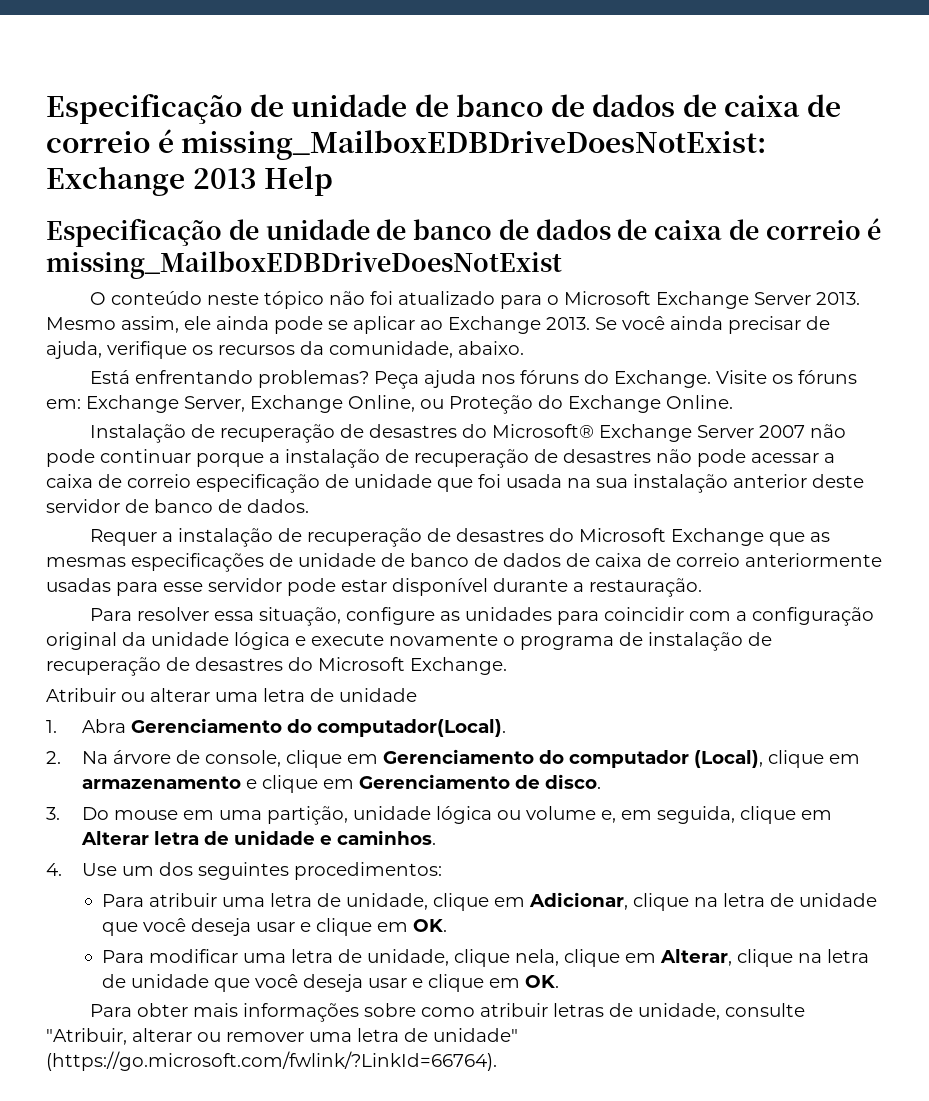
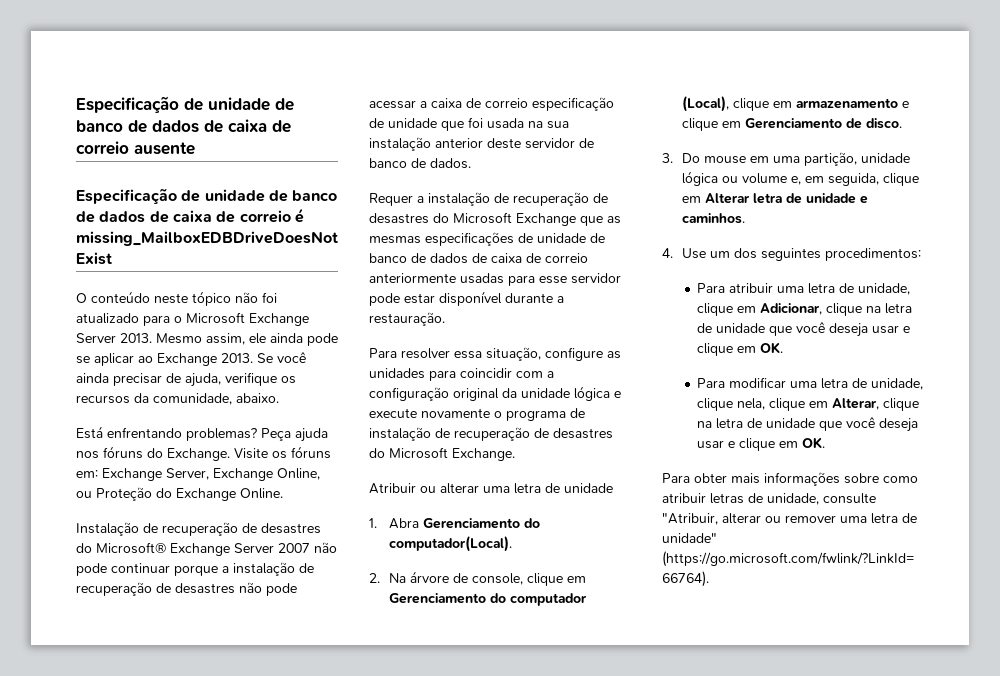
[157,129,767,160] [46,166,334,196] é missing_MailboxEDBDriveDoesNotExist: Exchange 2013 Help -> [134,142,195,155] ausente

